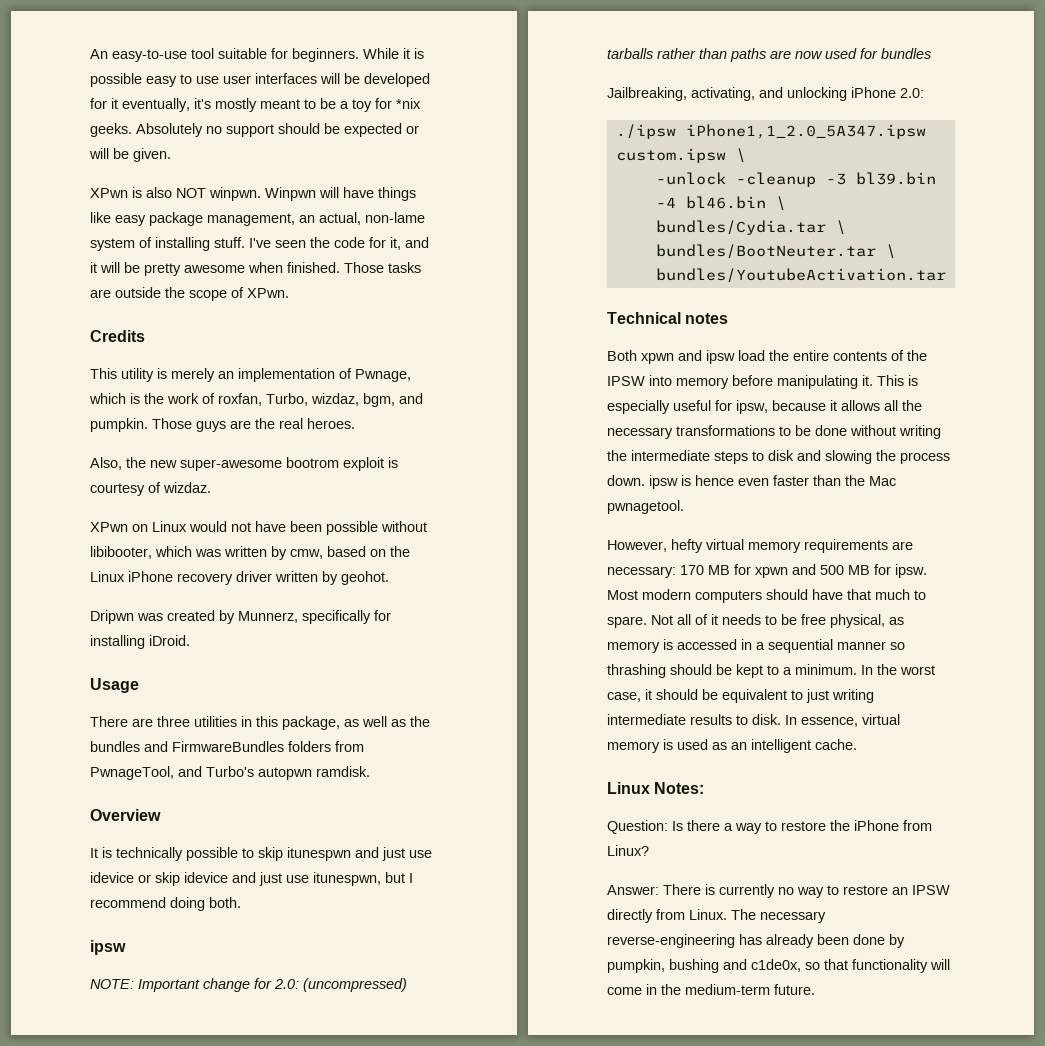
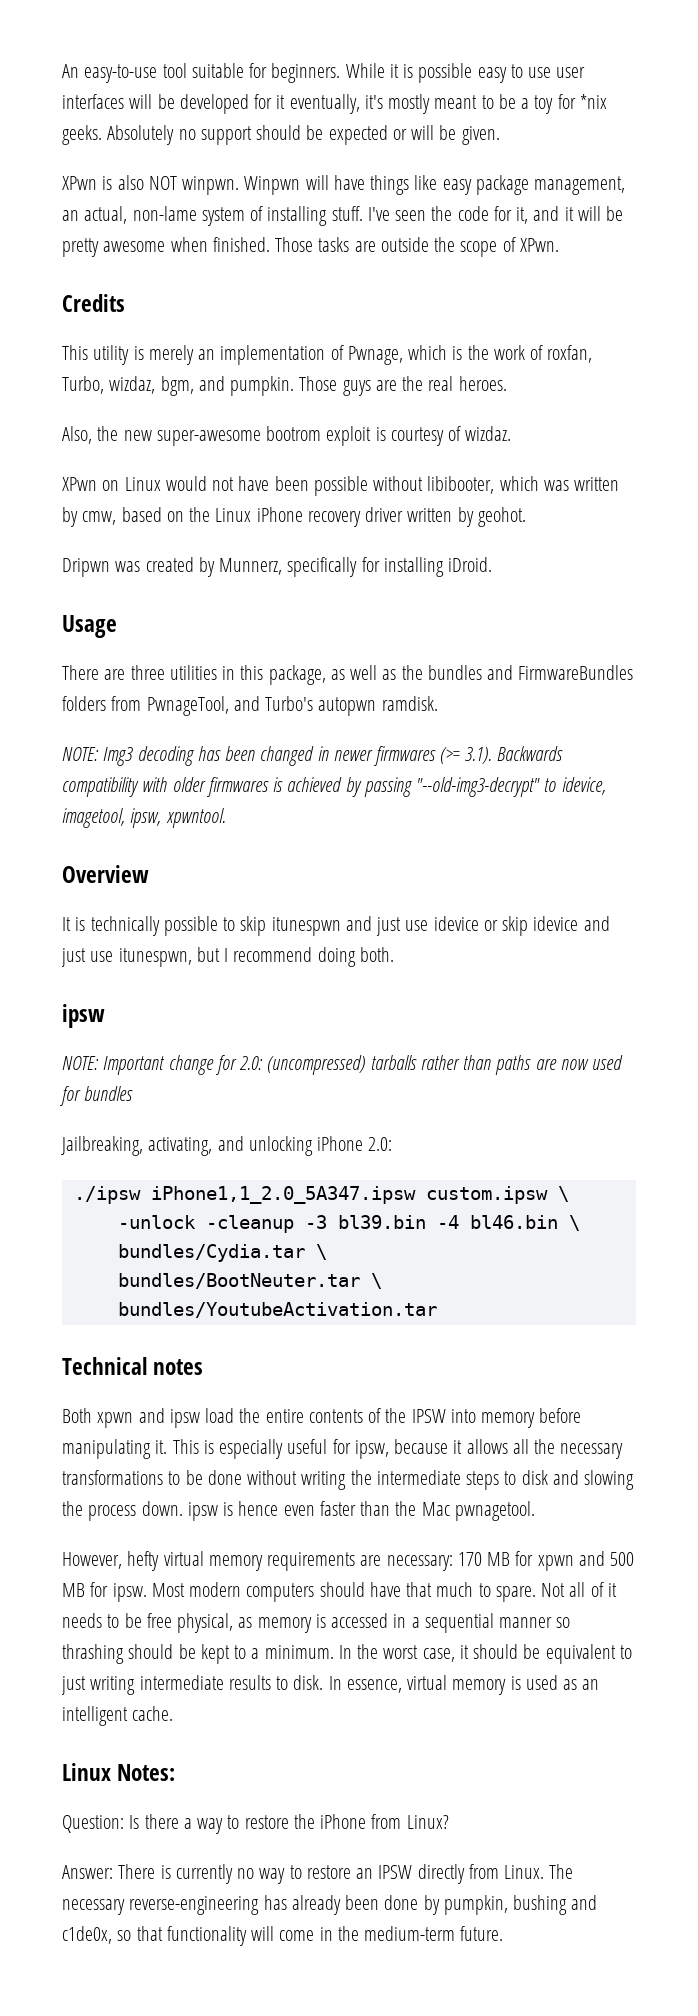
(370, 771) none -> [62,746,563,766] [62,777,606,797] [62,808,226,828] // NOTE: Img3 decoding has been changed in newer firmwares (>= 3.1). Backwards compatibility with older firmwares is achieved by passing "--old-img3-decrypt" to idevice, imagetool, ipsw, xpwntool.

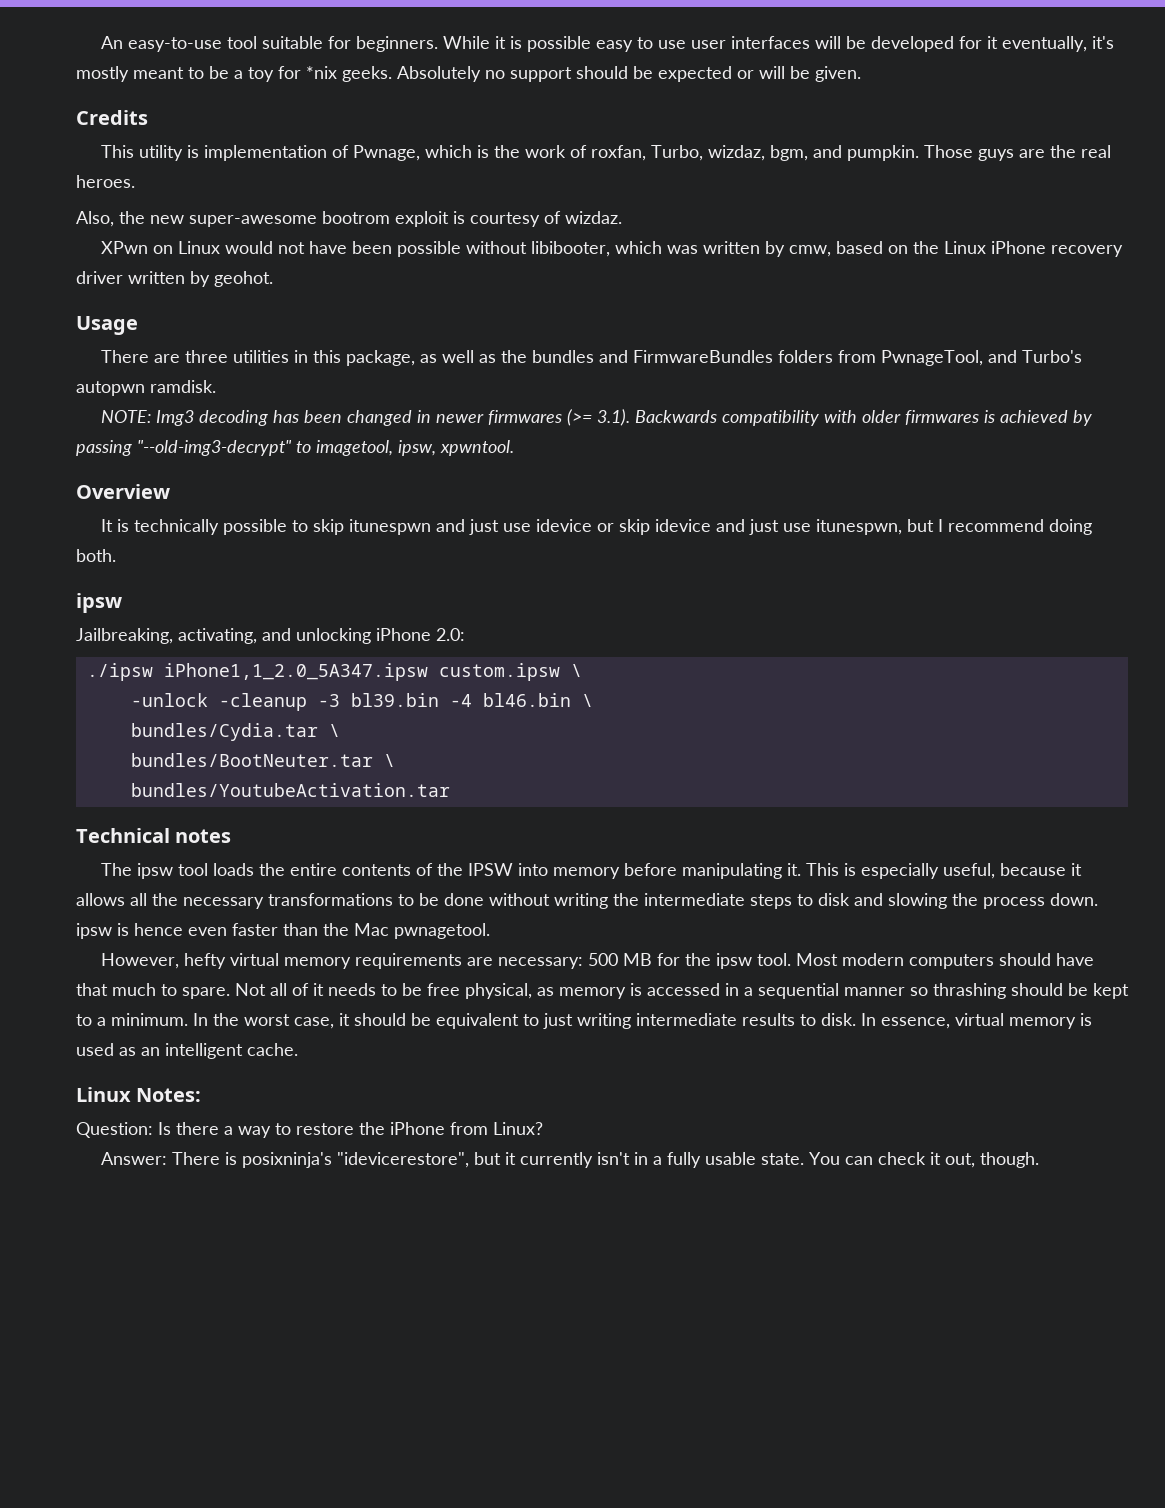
[62,175,626,195] [62,206,624,226] [62,237,559,257] // XPwn is also NOT winpwn. Winpwn will have things like easy package management, an actual, non-lame system of installing stuff. I've seen the code for it, and it will be pretty awesome when finished. Those tasks are outside the scope of XPwn. -> (861, 74) none
[148,345,216,365] merely an -> (199, 151) none
[62,557,493,577] // Dripwn was created by Munnerz, specifically for installing iDroid. -> (273, 279) none
[561,777,606,795] idevice, -> (311, 447) none
[62,1055,624,1075] [60,1086,134,1106] // NOTE: Important change for 2.0: (uncompressed) tarballs rather than paths are now used for bundles -> (122, 603) none
[62,1408,235,1428] Both xpwn and ipsw load -> [100,863,254,879] The ipsw tool loads
[287,1439,389,1459] useful for ipsw, -> [942,863,995,879] useful,
[457,1551,635,1571] [62,1582,147,1602] 170 MB for xpwn and 500 MB for ipsw. -> [587,953,791,969] 500 MB for the ipsw tool.
[175,1864,574,1884] [62,1895,598,1915] [62,1926,504,1946] currently no way to restore an IPSW directly from Linux. The necessary reverse-engineering has already been done by pumpkin, bushing and c1de0x, so that functionality will come in the medium-term future. -> [241,1152,1039,1168] posixninja's "idevicerestore", but it currently isn't in a fully usable state. You can check it out, though.

